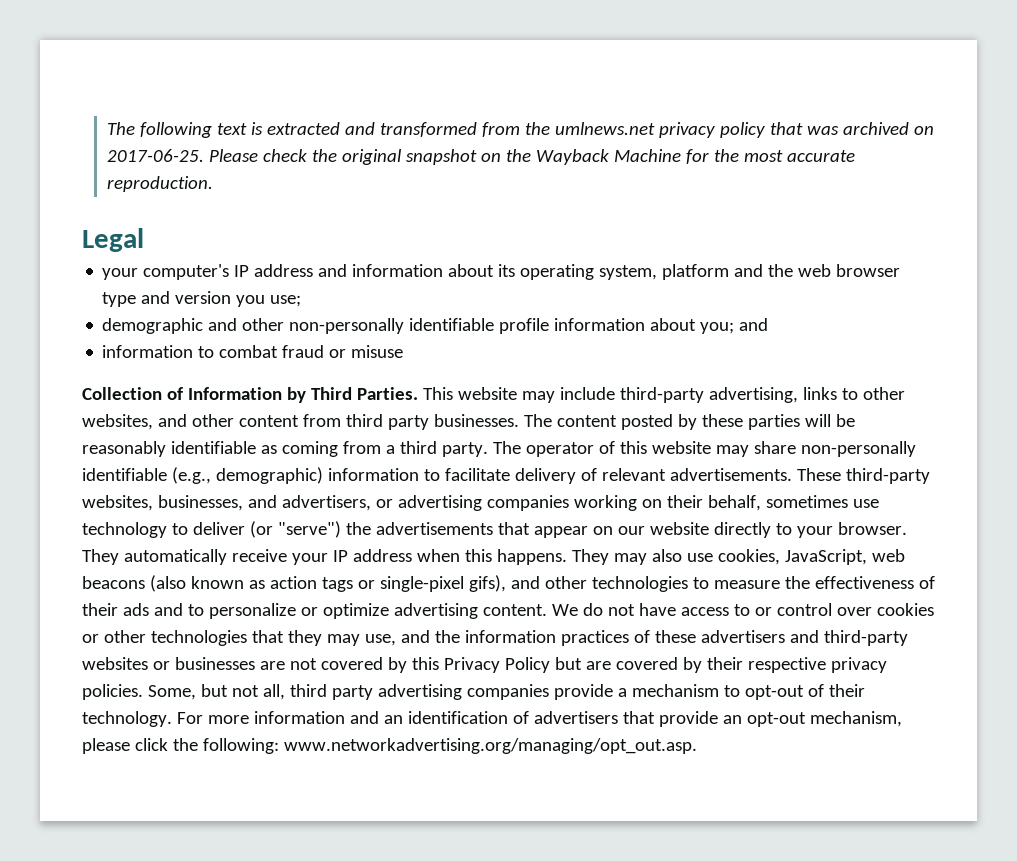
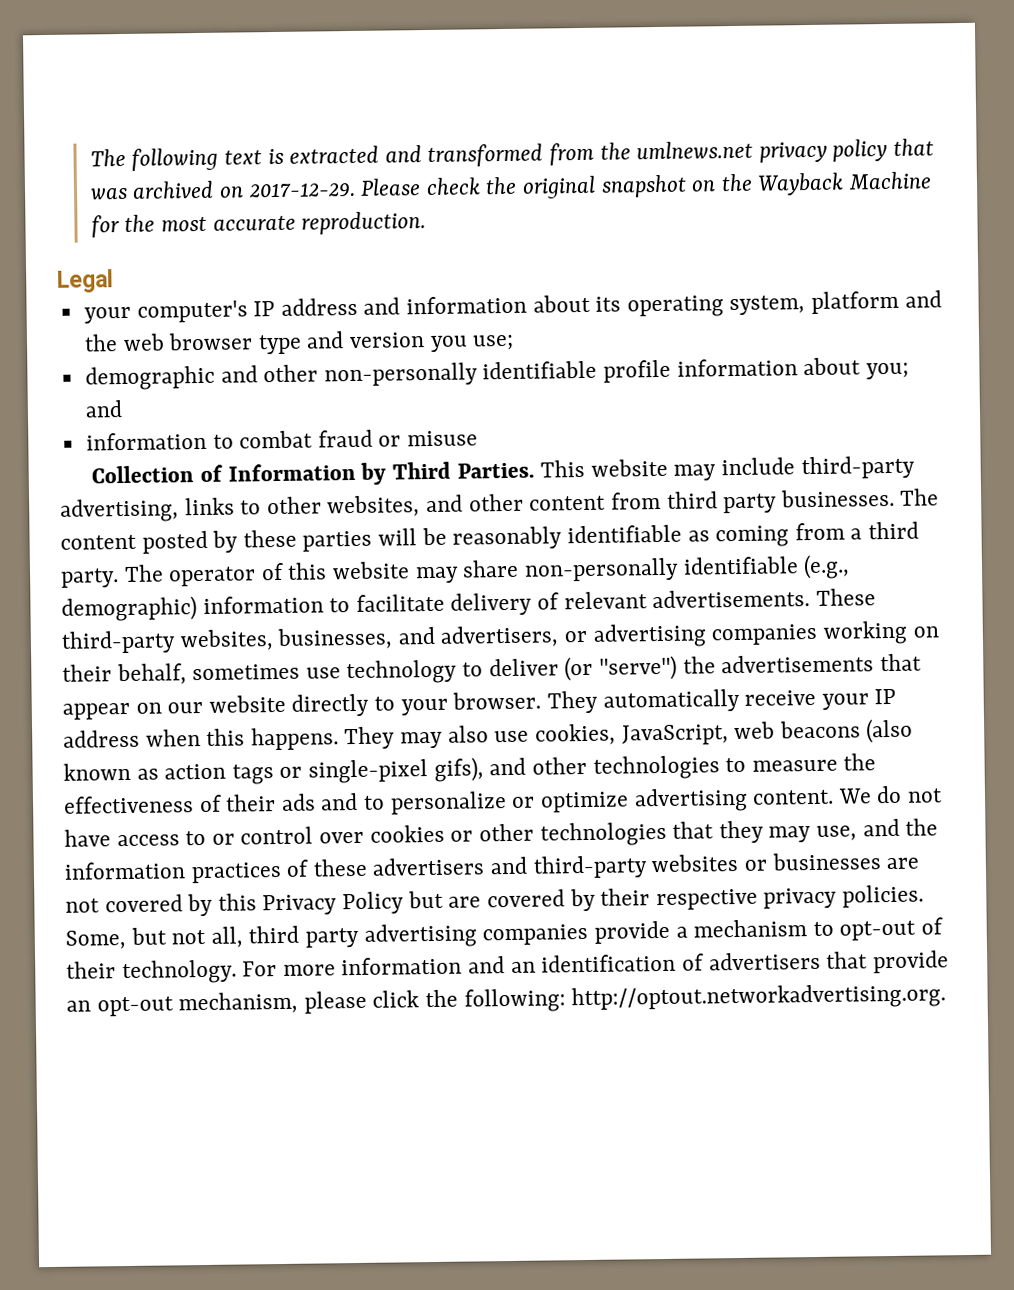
[106,149,204,162] 2017-06-25. -> [247,181,356,198] 2017-12-29.
[283,738,697,754] www.networkadvertising.org/managing/opt_out.asp. -> [571,983,947,1012] http://optout.networkadvertising.org.

